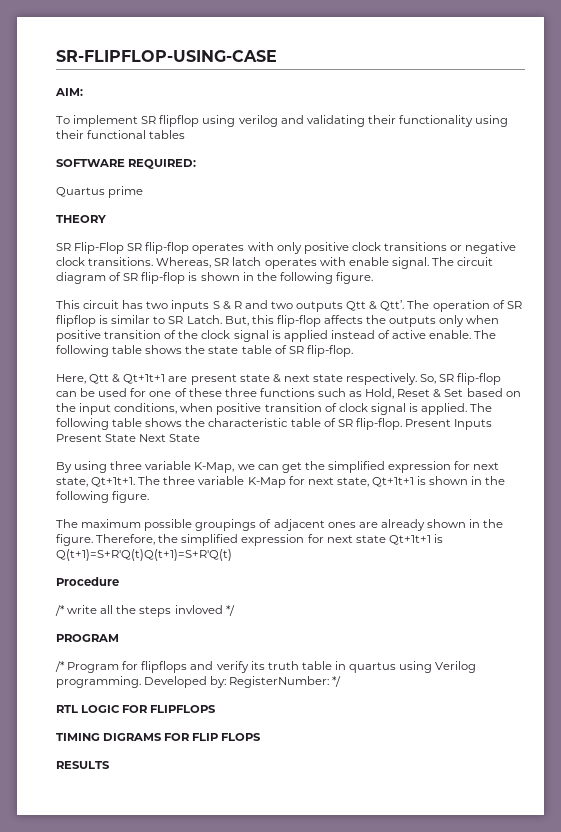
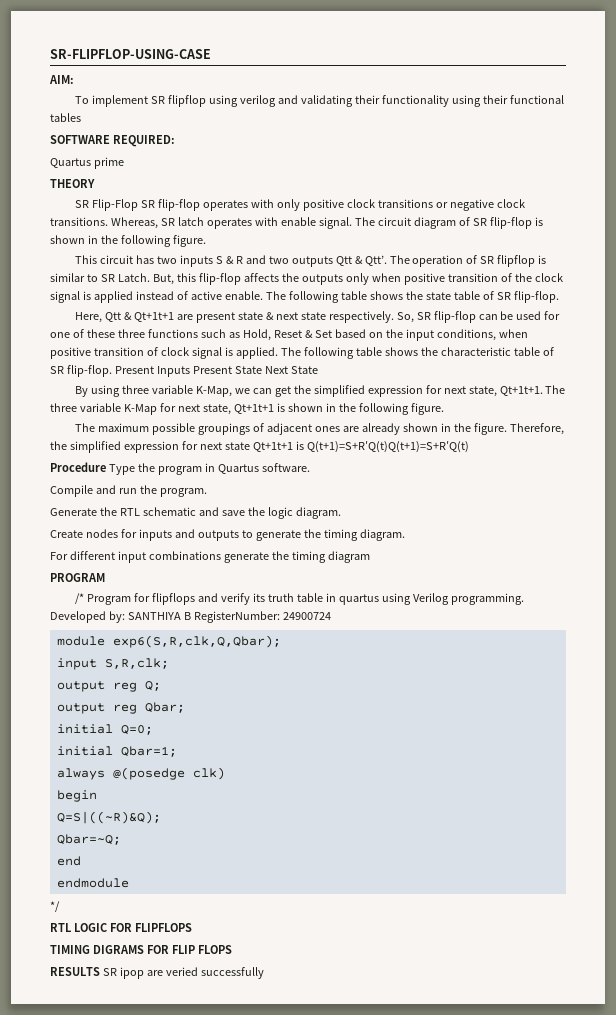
[55,605,235,617] // /* write all the steps invloved */ -> [108,463,310,475] [50,485,207,497] [50,507,341,519] [50,529,405,541] [50,551,370,563] Type the program in Quartus software. // Compile and run the program. // Generate the RTL schematic and save the logic diagram. // Create nodes for inputs and outputs to generate the timing diagram. // For different input combinations generate the timing diagram
[229,676,330,688] RegisterNumber: -> [127,611,331,623] [56,635,281,648] [56,658,169,670] [56,681,161,692] [56,702,185,714] [56,724,153,735] [56,746,177,757] [56,767,225,780] [56,790,97,802] [56,811,161,824] [56,834,121,845] [56,856,81,866] [56,878,129,888] SANTHIYA B RegisterNumber: 24900724 // module exp6(S,R,clk,Q,Qbar); // input S,R,clk; // output reg Q; // output reg Qbar; // initial Q=0; // initial Qbar=1; // always @(posedge clk) // begin // Q=S|((~R)&Q); // Qbar=~Q; // end // endmodule //
(110, 765) none -> [102,967,264,979] SR ipop are veried successfully

